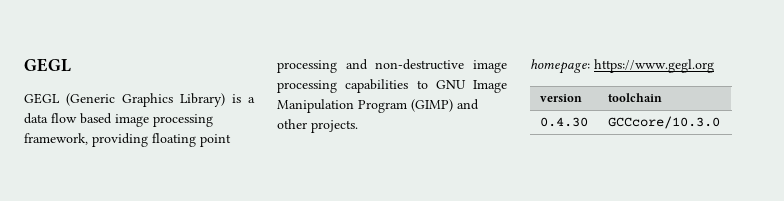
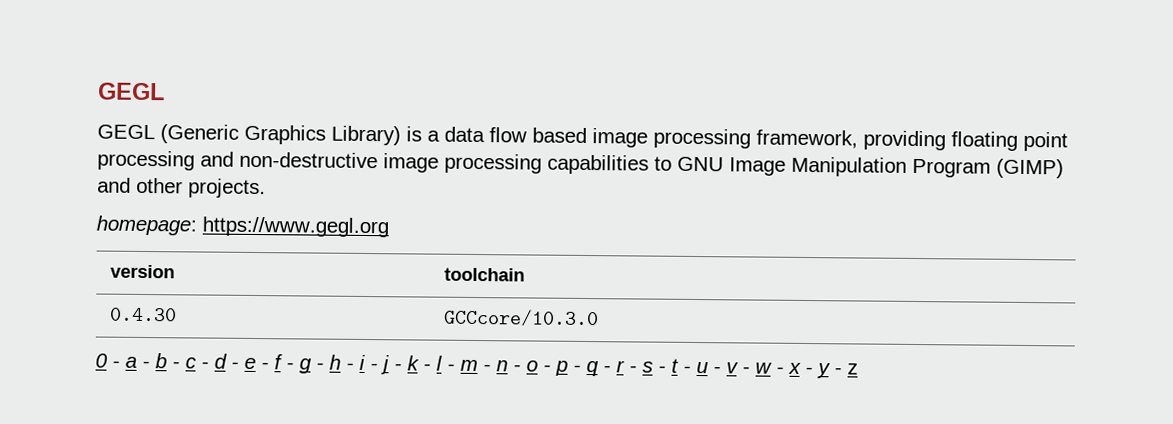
(720, 122) none -> [95,353,858,379] // 0 - a - b - c - d - e - f - g - h - i - j - k - l - m - n - o - p - q - r - s - t - u - v - w - x - y - z

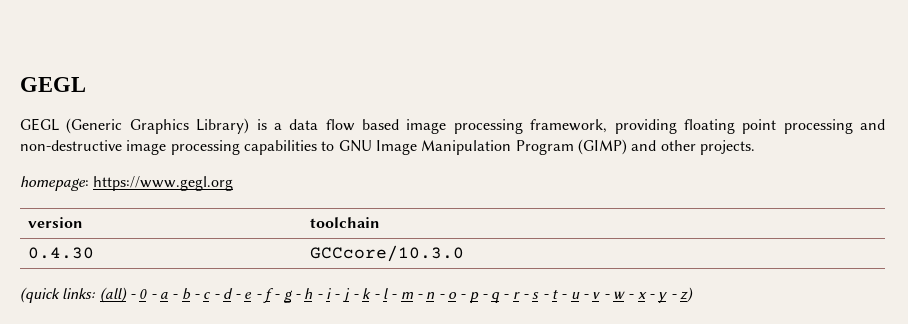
(600, 318) none -> [20,287,136,303] (quick links: (all) -
[847,363,858,375] z -> [679,287,693,303] z)

